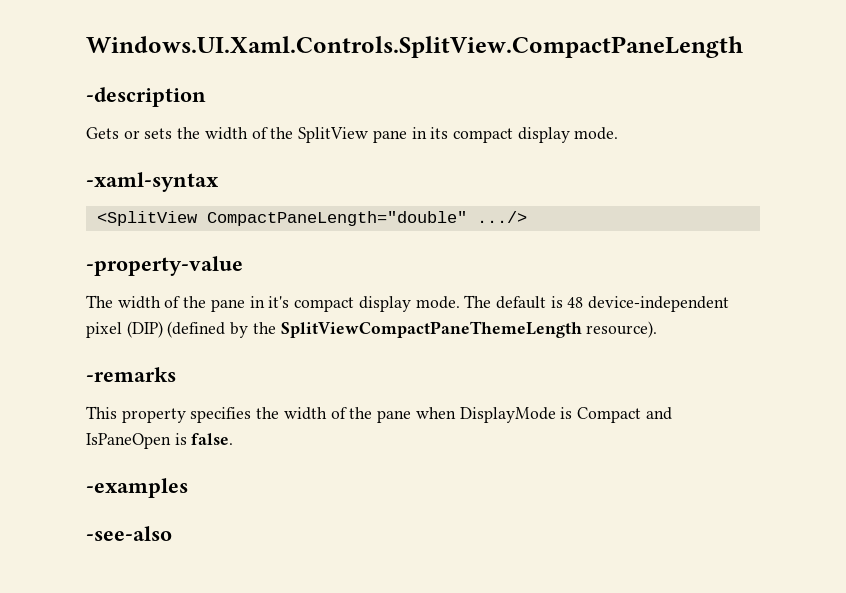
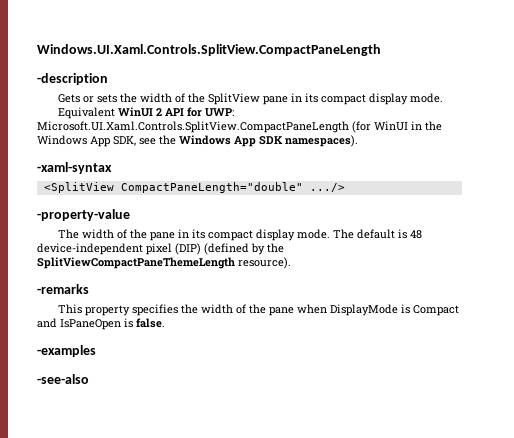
(619, 133) none -> [57,107,234,119] [37,121,442,133] [37,135,358,147] // Equivalent WinUI 2 API for UWP: Microsoft.UI.Xaml.Controls.SplitView.CompactPaneLength (for WinUI in the Windows App SDK, see the Windows App SDK namespaces).
[268,296,290,308] it's -> [191,229,205,239] its

